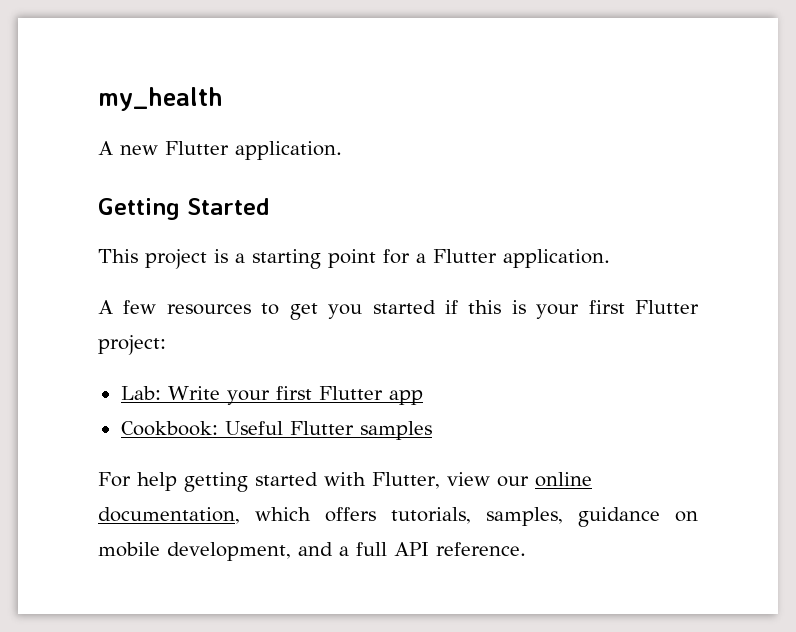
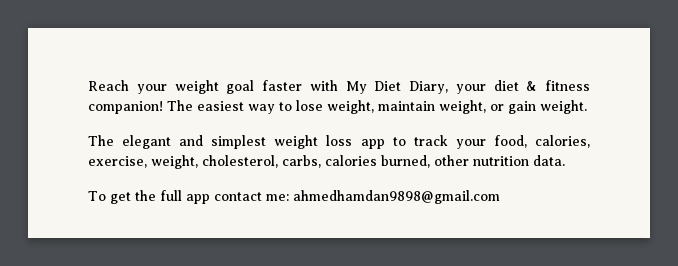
[98,87,223,111] [98,141,342,160] [98,198,270,220] [98,249,610,269] [98,300,699,320] [98,335,166,355] [120,386,423,405] [120,421,432,440] [98,472,592,492] [98,507,698,527] [98,542,526,561] my_health // A new Flutter application. // Getting Started // This project is a starting point for a Flutter application. // A few resources to get you started if this is your first Flutter project: // Lab: Write your first Flutter app // Cookbook: Useful Flutter samples // For help getting started with Flutter, view our online documentation, which offers tutorials, samples, guidance on mobile development, and a full API reference. -> [88,80,590,94] [88,100,587,114] [88,135,590,149] [88,155,565,169] [88,190,500,204] Reach your weight goal faster with My Diet Diary, your diet & fitness companion! The easiest way to lose weight, maintain weight, or gain weight. // The elegant and simplest weight loss app to track your food, calories, exercise, weight, cholesterol, carbs, calories burned, other nutrition data. // To get the full app contact me: ahmedhamdan9898@gmail.com

